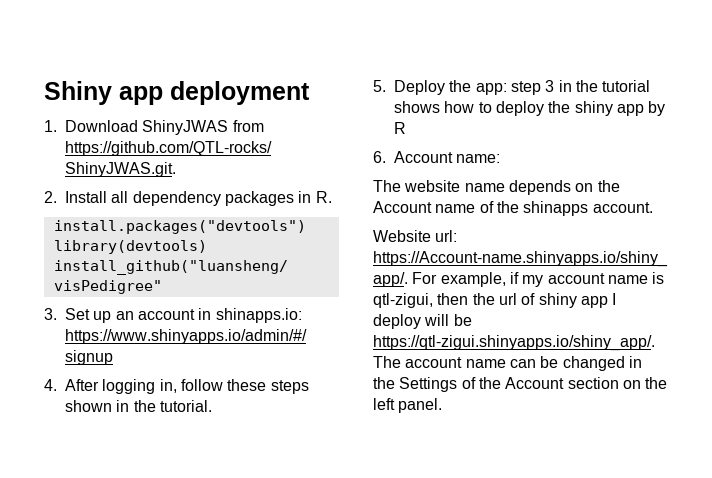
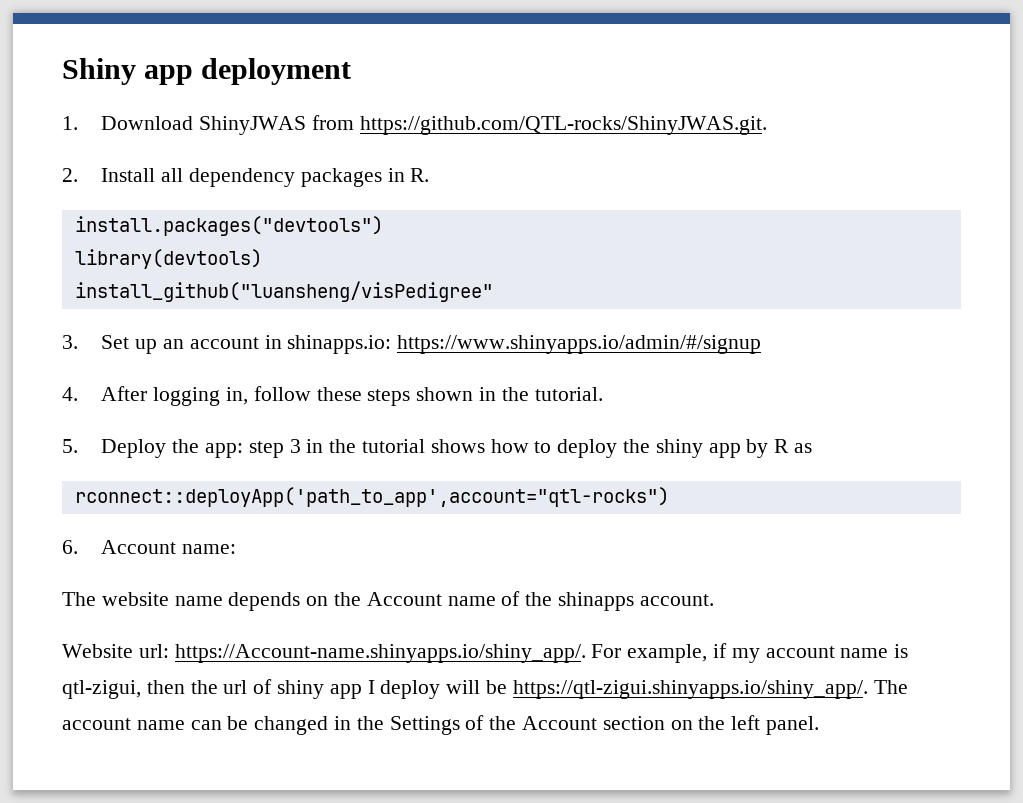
(406, 128) none -> [794,443,813,453] [74,487,669,507] as // rconnect::deployApp('path_to_app',account="qtl-rocks")

